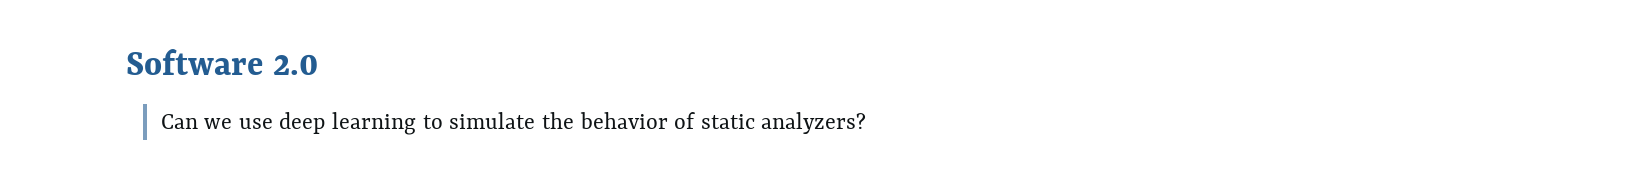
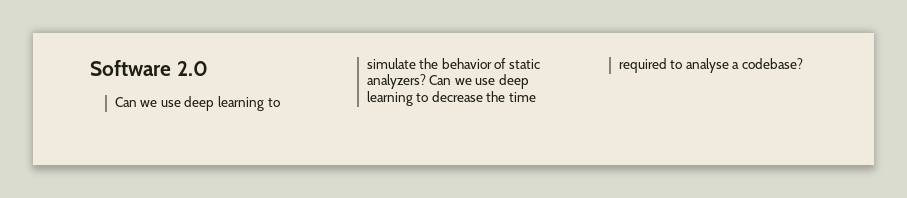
(867, 123) none -> [429,74,530,89] [366,91,537,106] [618,58,804,73] Can we use deep learning to decrease the time required to analyse a codebase?

